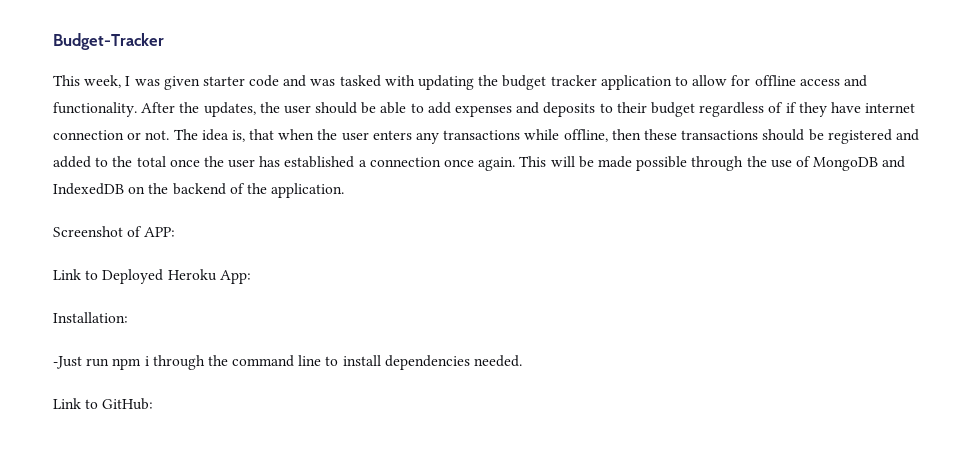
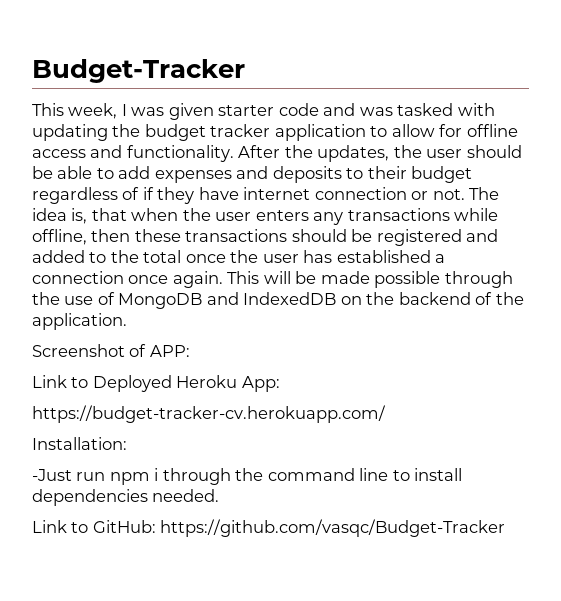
(251, 277) none -> [32,405,386,423] // https://budget-tracker-cv.herokuapp.com/
(154, 404) none -> [160,519,506,537] https://github.com/vasqc/Budget-Tracker

